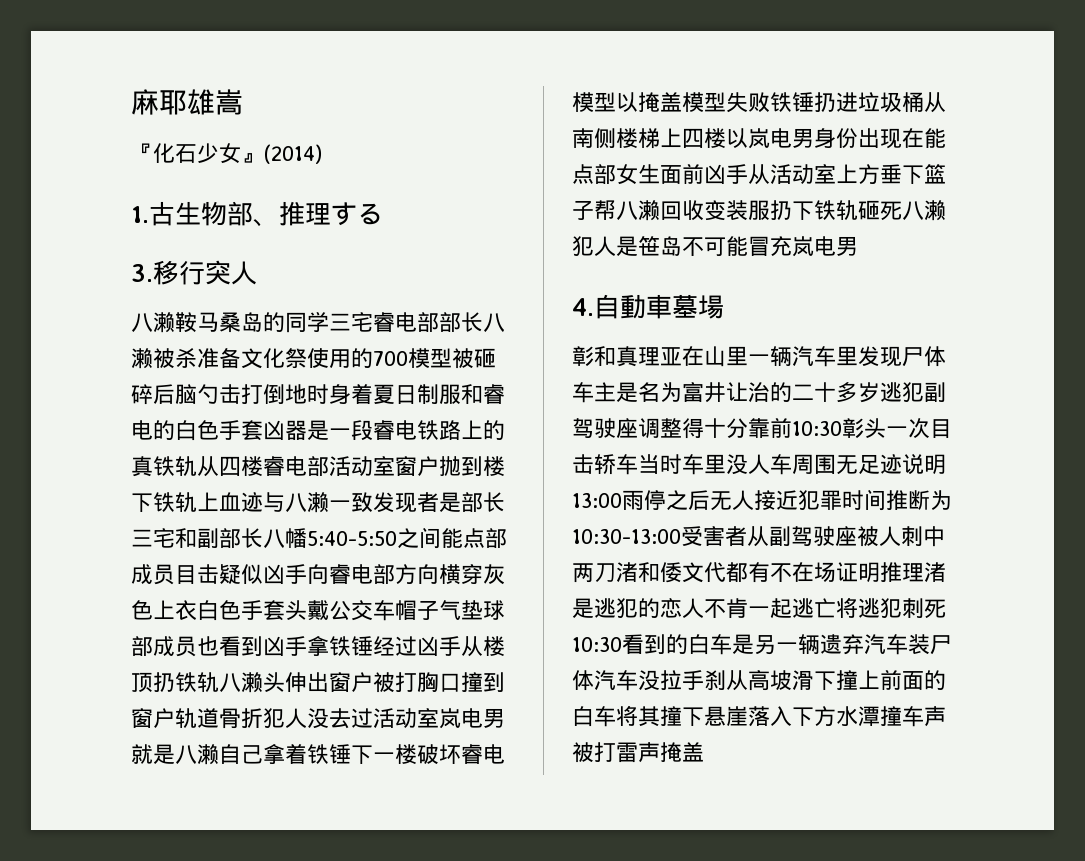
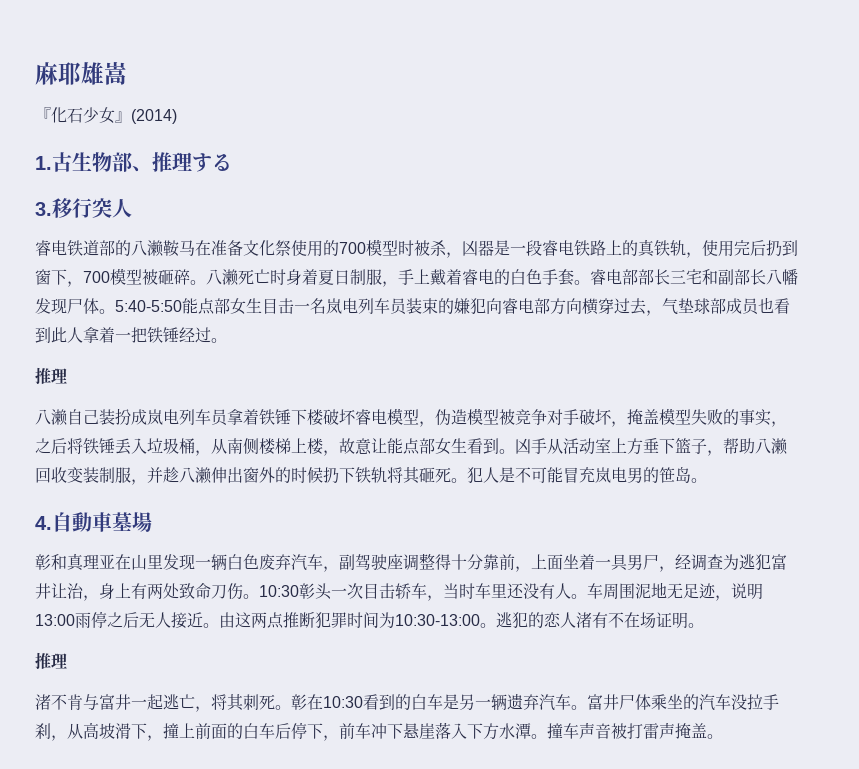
[131,312,505,333] [131,348,197,369] 八濑鞍马桑岛的同学三宅睿电部部长八濑被杀 -> [35,240,211,257] 睿电铁道部的八濑鞍马在
[452,348,496,369] [131,384,505,405] [131,420,263,441] 被砸碎后脑勺击打倒地时身着夏日制服和睿电的白色手套 -> [398,240,462,258] 时被杀，
[197,456,505,477] [131,492,461,513] 从四楼睿电部活动室窗户抛到楼下铁轨上血迹与八濑一致发现者是 -> [686,240,798,258] [35,268,638,287] ，使用完后扔到窗下，700模型被砸碎。八濑死亡时身着夏日制服，手上戴着睿电的白色手套。睿电部
[307,527,507,549] [131,564,505,585] [131,600,439,621] 5:40-5:50之间能点部成员目击疑似凶手向睿电部方向横穿灰色上衣白色手套头戴公交车帽子 -> [35,298,662,316] 发现尸体。5:40-5:50能点部女生目击一名岚电列车员装束的嫌犯向睿电部方向横穿过去，
[263,636,505,657] [131,672,505,693] [131,708,505,729] [131,744,263,765] 凶手拿铁锤经过凶手从楼顶扔铁轨八濑头伸出窗户被打胸口撞到窗户轨道骨折犯人没去过活动室岚电男就是八濑自己 -> [51,327,227,343] [35,367,67,384] [35,408,228,426] 此人拿着一把铁锤经过。 // 推理 // 八濑自己装扮成岚电列车员
[373,752,395,762] 一 -> (307, 417) none
[616,92,946,113] [572,128,946,149] [572,163,704,185] 以掩盖模型失败铁锤扔进垃圾桶从南侧楼梯上四楼以岚电男身份出现在能点部女生面前 -> [419,408,787,427] [35,438,515,456] ，伪造模型被竞争对手破坏，掩盖模型失败的事实，之后将铁锤丢入垃圾桶，从南侧楼梯上楼，故意让能点部女生看到。
[594,200,616,220] 帮 -> [707,438,755,456] ，帮助
[748,200,946,221] [572,236,682,256] 服扔下铁轨砸死八濑犯人是笹岛 -> [99,467,515,485] 制服，并趁八濑伸出窗外的时候扔下铁轨将其砸死。犯人是
(858, 246) none -> [643,467,707,483] 的笹岛。
[748,346,946,367] [572,382,924,403] 一辆汽车里发现尸体车主是名为富井让治的二十多岁逃犯 -> [163,554,339,572] 发现一辆白色废弃汽车，
(792, 427) none -> [515,554,787,572] [35,583,259,601] ，上面坐着一具男尸，经调查为逃犯富井让治，身上有两处致命刀伤。
(638, 464) none -> [427,595,443,601] ，
[726,454,902,475] 没人车周围无足迹 -> [507,582,731,601] 还没有人。车周围泥地无足迹，
[798,489,952,511] [572,526,945,547] [572,562,748,583] 犯罪时间推断为10:30-13:00受害者从副驾驶座被人刺中两刀渚和倭文代都 -> [203,612,592,629] 。由这两点推断犯罪时间为10:30-13:00。逃犯的恋人渚
[880,562,946,582] [572,597,946,619] 推理渚是逃犯的恋人不肯一起逃亡将逃犯刺死 -> [688,623,704,628] [35,652,67,669] [35,694,323,712] 。 // 推理 // 渚不肯与富井一起逃亡，将其刺死。彰在
[908,634,952,655] [572,670,594,691] 装尸体 -> [571,694,699,710] 。富井尸体乘坐的
(726, 680) none -> [51,735,67,741] ，
(836, 680) none -> [147,735,163,741] ，
[616,705,682,727] 将其撞 -> [275,722,387,741] 后停下，前车冲
[880,706,946,727] 撞车声 -> [531,722,611,739] 。撞车声音
(704, 752) none -> [707,734,723,739] 。

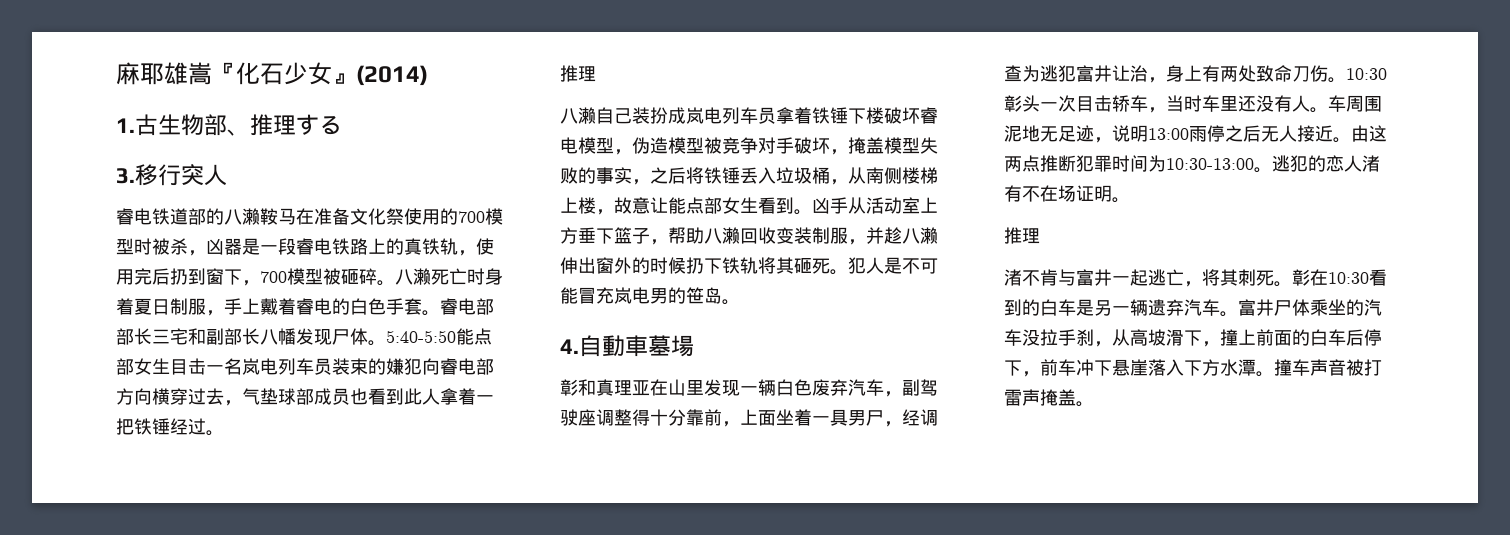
(127, 73) // -> (212, 73) none

